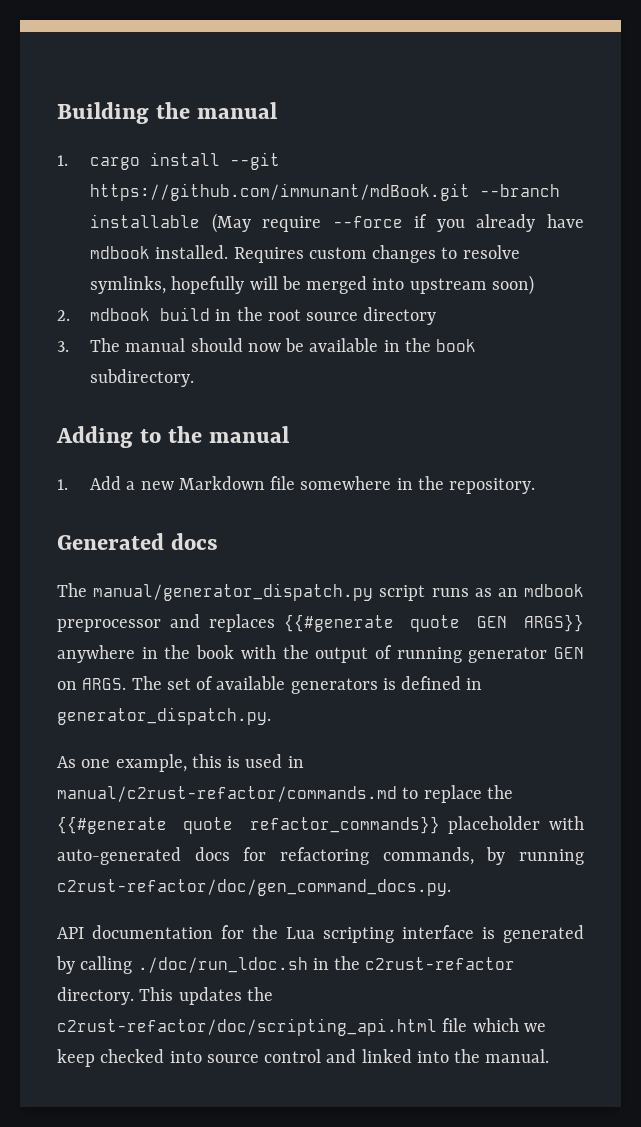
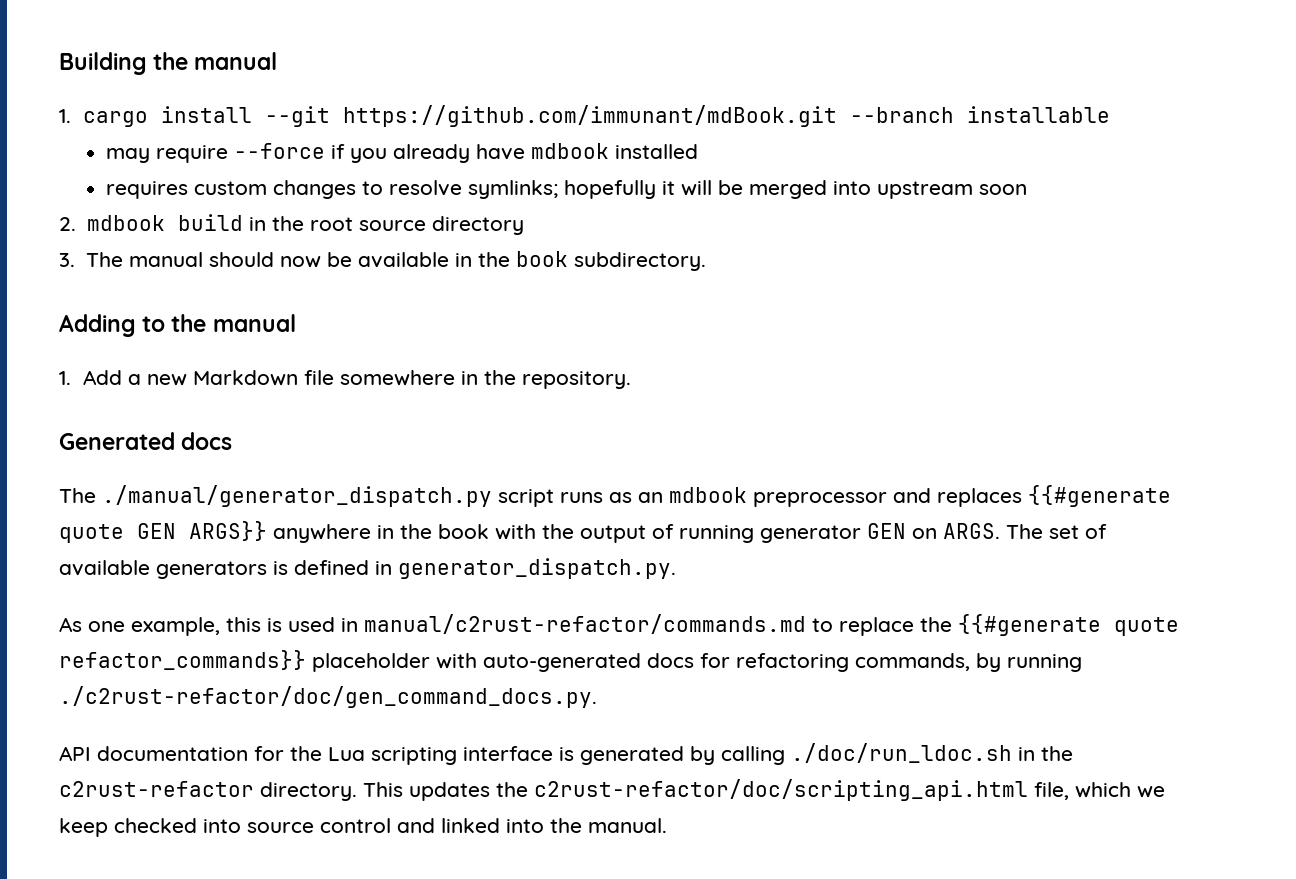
[211,213,251,233] (May -> [106,148,151,163] // may
[155,245,304,263] installed. Requires -> [615,144,699,159] [106,181,189,199] installed // requires
[90,276,245,294] symlinks, hopefully -> [468,180,676,199] symlinks; hopefully it
[491,275,534,295] soon) -> [979,184,1028,195] soon
[93,583,374,601] manual/generator_dispatch.py -> [102,485,492,507] ./manual/generator_dispatch.py
[57,879,451,896] c2rust-refactor/doc/gen_command_docs.py. -> [59,686,597,708] ./c2rust-refactor/doc/gen_command_docs.py.
[442,1018,468,1032] file -> [1034,782,1069,800] file,

